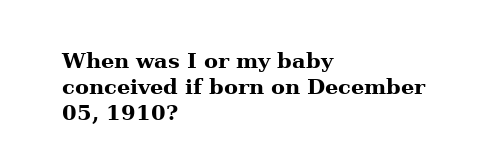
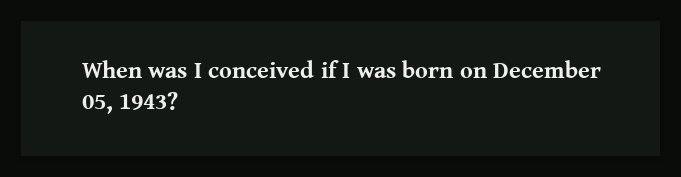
[204,52,334,72] [62,78,204,94] or my baby conceived if -> [208,60,396,78] conceived if I was
[106,105,178,120] 1910? -> [119,92,179,110] 1943?

